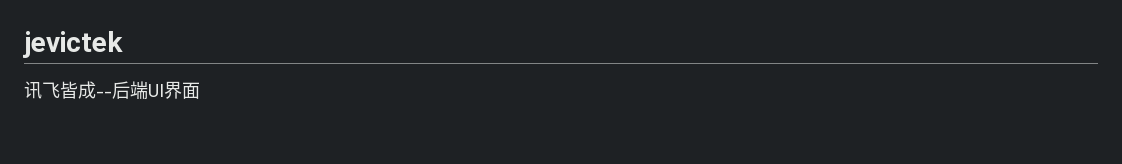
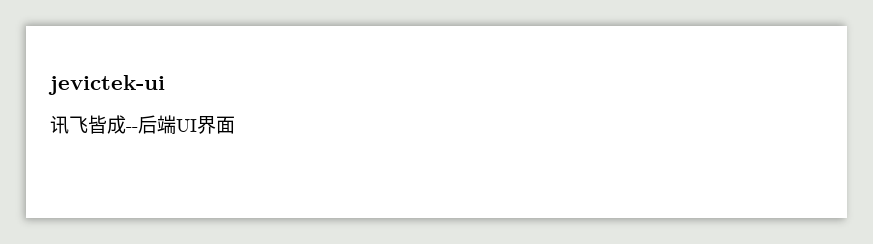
[23,31,123,58] jevictek -> [48,75,165,95] jevictek-ui

